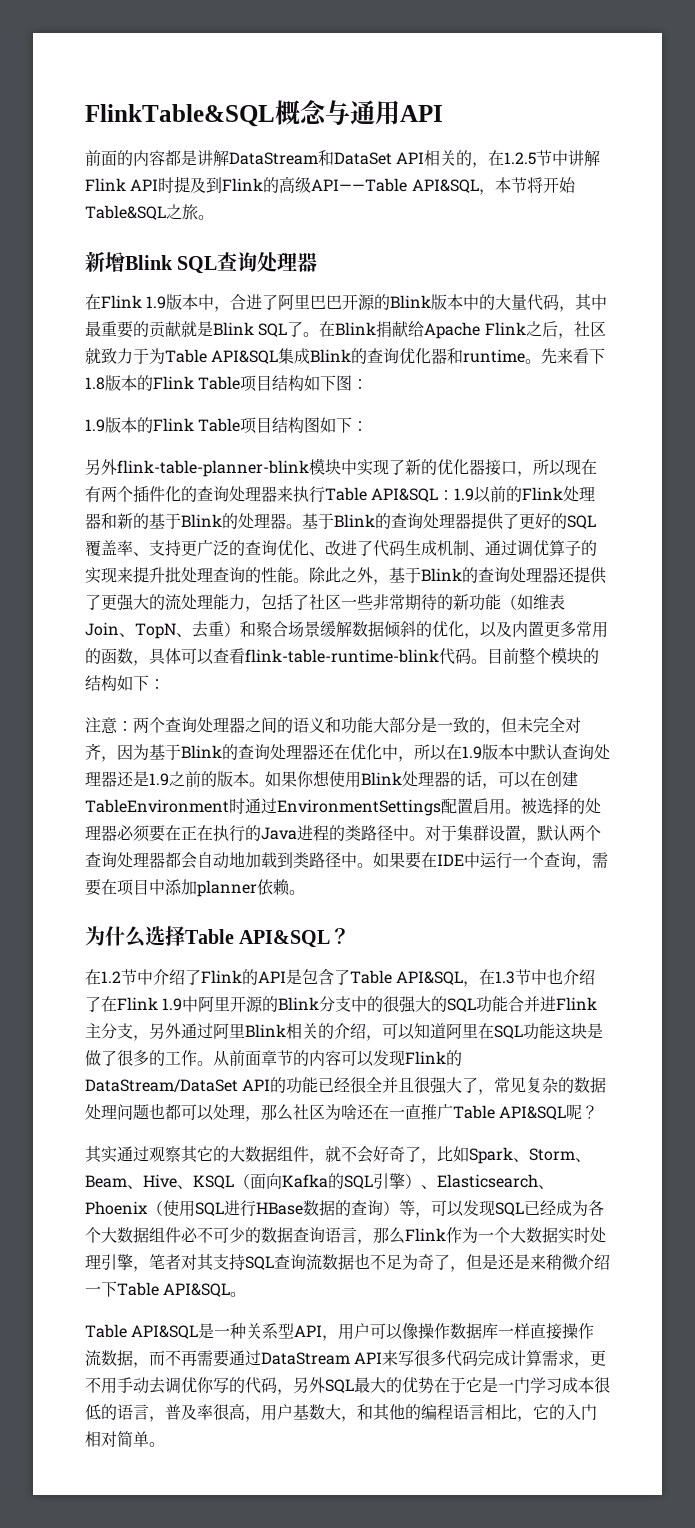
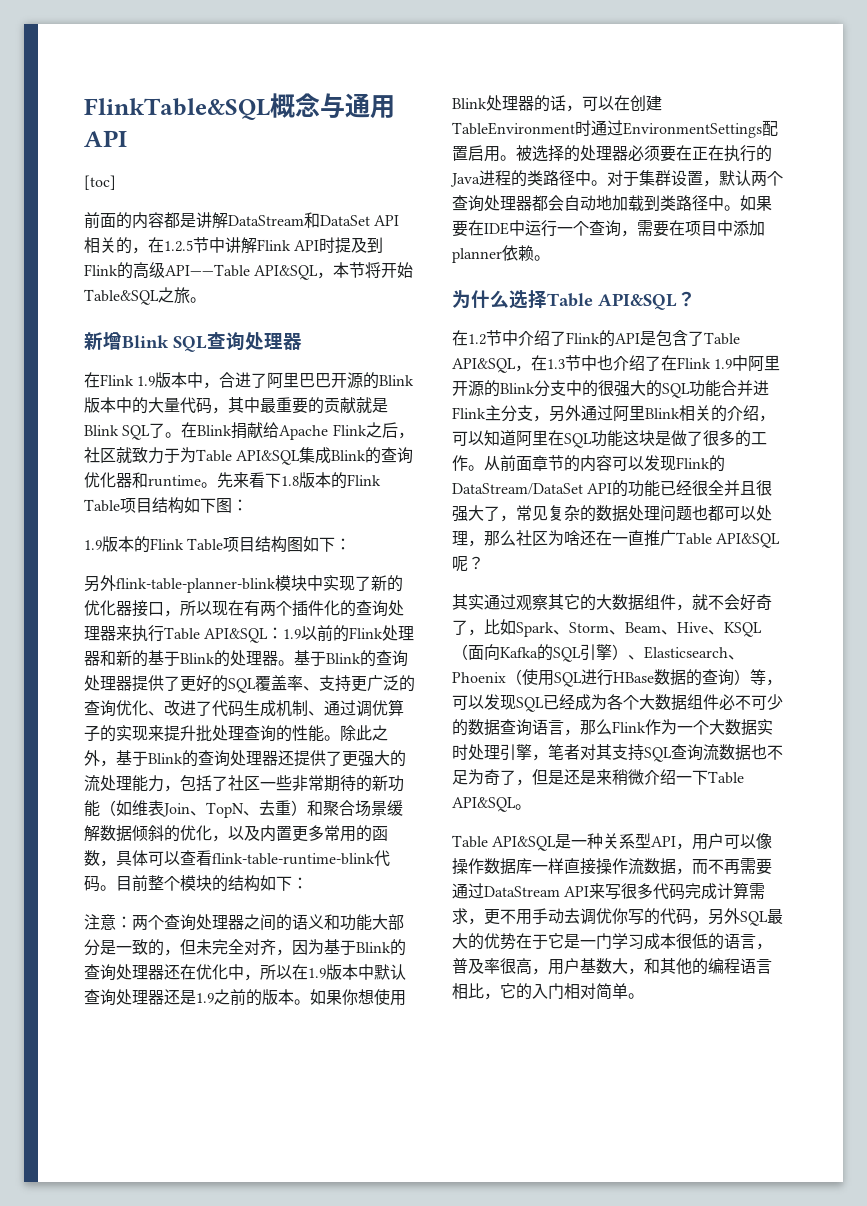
(443, 113) none -> [84,175,116,190] // [toc]

